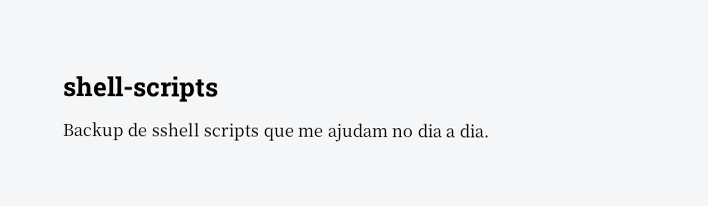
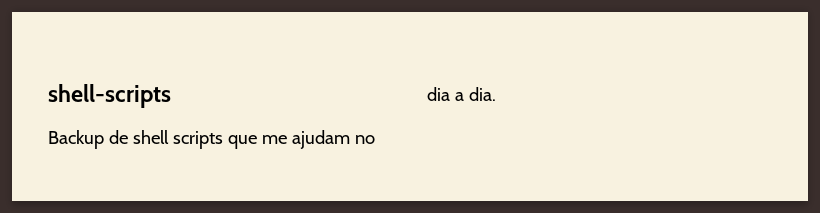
[150,122,200,137] sshell -> [132,130,169,144] shell

